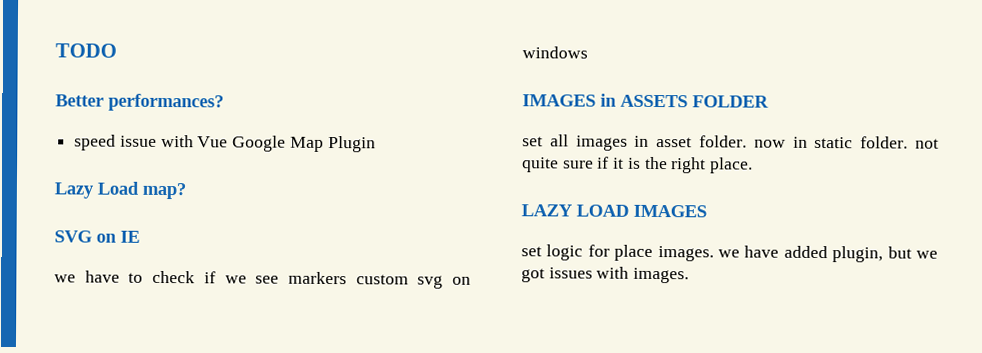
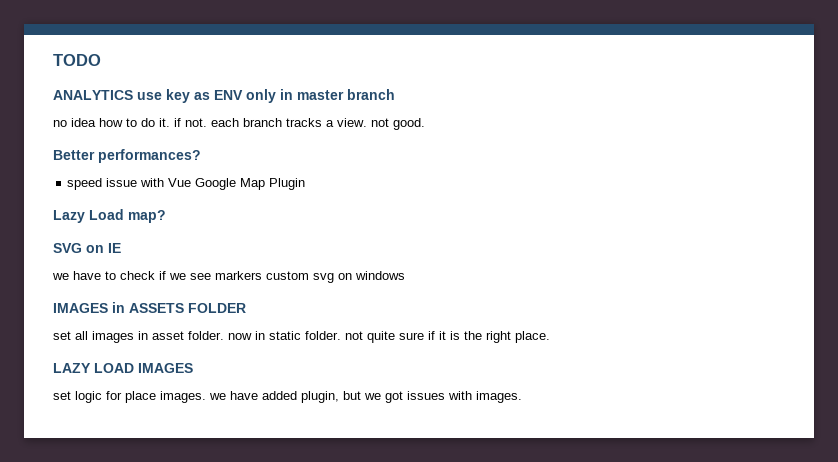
(117, 50) none -> [53,89,395,103] [53,118,425,130] // ANALYTICS use key as ENV only in master branch // no idea how to do it. if not. each branch tracks a view. not good.

